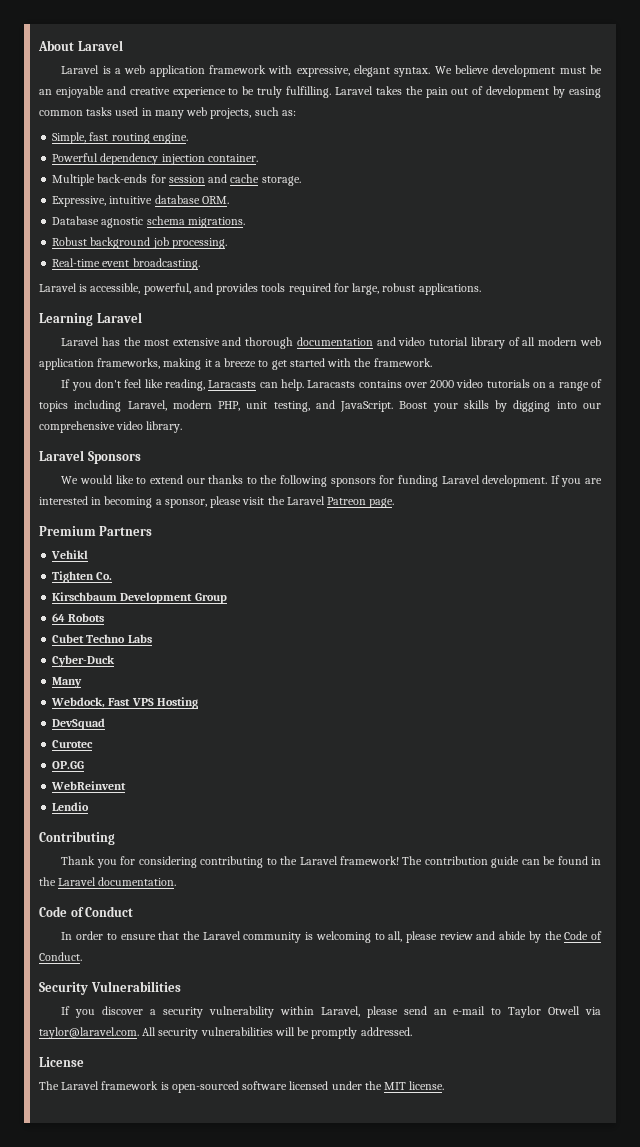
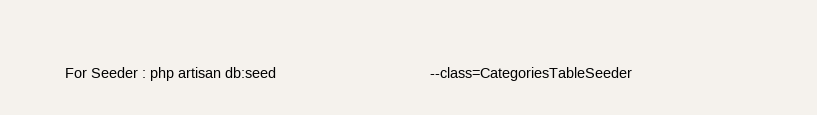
[38,40,123,51] [61,65,603,77] [39,86,601,98] [39,107,296,119] [52,132,188,144] [52,153,258,165] [52,174,301,186] [52,195,229,207] [52,216,245,228] [52,237,227,249] [52,258,200,270] [39,283,481,295] [39,312,142,326] [61,337,601,349] [39,358,432,370] [61,379,603,391] [39,400,601,412] [39,421,183,433] [39,450,141,464] [61,475,602,487] [39,496,395,508] [39,526,153,536] [51,550,89,559] [52,571,113,583] [52,592,227,604] [52,613,105,622] [52,634,152,643] [52,655,116,667] [52,677,83,688] [51,697,198,709] [52,718,106,730] [52,740,94,748] [52,761,85,769] [51,781,127,790] [52,802,90,811] [39,831,115,845] [61,856,601,868] [39,877,177,886] [39,906,134,917] [61,931,602,943] [39,952,82,961] [39,981,181,995] [61,1006,601,1018] [39,1027,412,1039] [39,1057,84,1067] [39,1081,445,1093] About Laravel // Laravel is a web application framework with expressive, elegant syntax. We believe development must be an enjoyable and creative experience to be truly fulfilling. Laravel takes the pain out of development by easing common tasks used in many web projects, such as: // Simple, fast routing engine. // Powerful dependency injection container. // Multiple back-ends for session and cache storage. // Expressive, intuitive database ORM. // Database agnostic schema migrations. // Robust background job processing. // Real-time event broadcasting. // Laravel is accessible, powerful, and provides tools required for large, robust applications. // Learning Laravel // Laravel has the most extensive and thorough documentation and video tutorial library of all modern web application frameworks, making it a breeze to get started with the framework. // If you don't feel like reading, Laracasts can help. Laracasts contains over 2000 video tutorials on a range of topics including Laravel, modern PHP, unit testing, and JavaScript. Boost your skills by digging into our comprehensive video library. // Laravel Sponsors // We would like to extend our thanks to the following sponsors for funding Laravel development. If you are interested in becoming a sponsor, please visit the Laravel Patreon page. // Premium Partners // Vehikl // Tighten Co. // Kirschbaum Development Group // 64 Robots // Cubet Techno Labs // Cyber-Duck // Many // Webdock, Fast VPS Hosting // DevSquad // Curotec // OP.GG // WebReinvent // Lendio // Contributing // Thank you for considering contributing to the Laravel framework! The contribution guide can be found in the Laravel documentation. // Code of Conduct // In order to ensure that the Laravel community is welcoming to all, please review and abide by the Code of Conduct. // Security Vulnerabilities // If you discover a security vulnerability within Laravel, please send an e-mail to Taylor Otwell via taylor@laravel.com. All security vulnerabilities will be promptly addressed. // License // The Laravel framework is open-sourced software licensed under the MIT license. -> [65,67,632,81] For Seeder : php artisan db:seed --class=CategoriesTableSeeder

